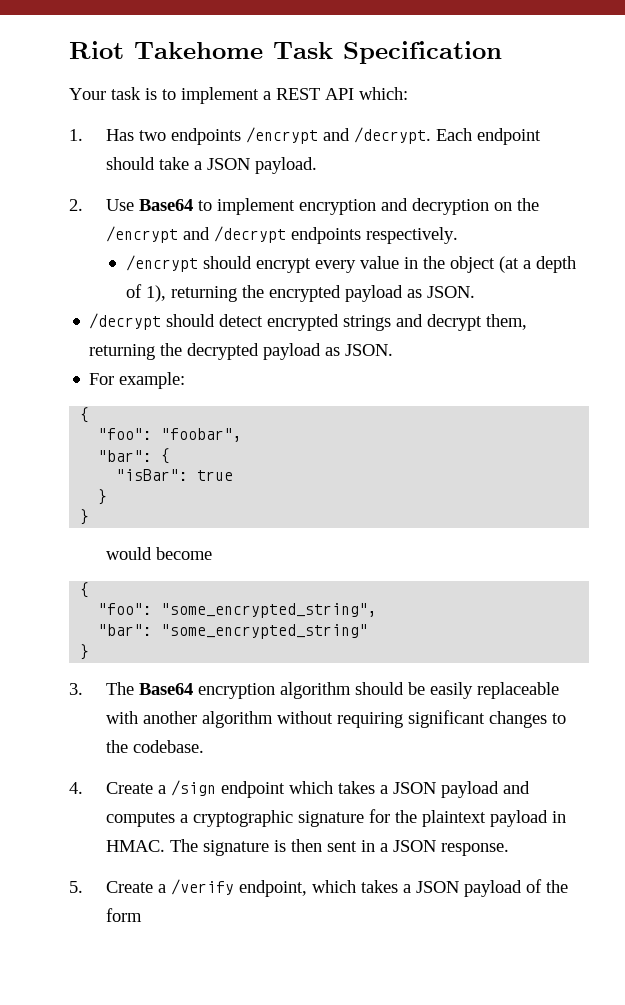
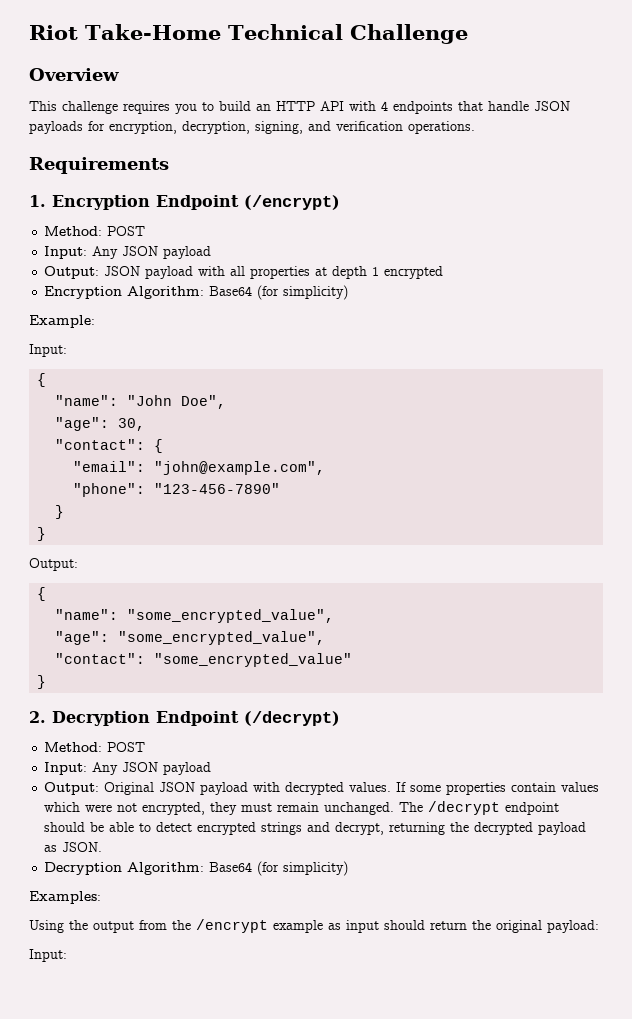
[134,41,502,64] [69,87,408,104] [69,127,541,145] [105,157,317,174] [69,198,539,215] [105,226,458,244] [126,255,577,273] [126,284,476,302] [89,313,216,330] Takehome Task Specification // Your task is to implement a REST API which: // 1. Has two endpoints /encrypt and /decrypt. Each endpoint should take a JSON payload. // 2. Use Base64 to implement encryption and decryption on the /encrypt and /decrypt endpoints respectively. // /encrypt should encrypt every value in the object (at a depth of 1), returning the encrypted payload as JSON. // /decrypt should -> [85,24,468,44] [29,68,119,81] [29,101,570,114] [29,121,475,134] [29,157,169,174] [29,195,340,210] [44,226,146,236] [44,246,212,259] [44,266,444,279] [44,285,349,300] [29,315,95,328] [29,344,67,357] [37,373,47,387] [55,395,227,409] [55,417,146,431] [55,439,164,453] [73,461,326,475] [73,483,281,497] [55,505,65,519] [37,527,47,541] [29,558,78,571] [37,587,47,601] [55,609,335,623] [55,631,326,645] [55,653,353,667] [37,675,47,689] [29,711,340,726] [44,742,146,752] [44,762,212,775] [44,782,600,795] [44,801,560,815] [44,822,152,832] Take-Home Technical Challenge // Overview // This challenge requires you to build an HTTP API with 4 endpoints that handle JSON payloads for encryption, decryption, signing, and verification operations. // Requirements // 1. Encryption Endpoint (/encrypt) // Method: POST // Input: Any JSON payload // Output: JSON payload with all properties at depth 1 encrypted // Encryption Algorithm: Base64 (for simplicity) // Example: // Input: // { // "name": "John Doe", // "age": 30, // "contact": { // "email": "john@example.com", // "phone": "123-456-7890" // } // } // Output: // { // "name": "some_encrypted_value", // "age": "some_encrypted_value", // "contact": "some_encrypted_value" // } // 2. Decryption Endpoint (/decrypt) // Method: POST // Input: Any JSON payload // Output: Original JSON payload with decrypted values. If some properties contain values which were not encrypted, they must remain unchanged. The /decrypt endpoint should be able to
[427,314,528,331] decrypt them, -> [335,822,385,835] decrypt,
[89,372,186,389] [80,407,90,423] [98,428,243,442] [98,448,171,464] [116,469,234,481] [98,489,108,505] [80,509,90,525] [105,547,212,560] [80,582,90,598] [98,603,378,618] [98,624,369,639] [80,644,90,660] [69,682,559,699] [105,710,566,728] [105,740,204,753] [69,780,530,798] [105,809,566,827] [105,839,509,856] [69,879,568,897] [105,908,142,922] For example: // { // "foo": "foobar", // "bar": { // "isBar": true // } // } // would become // { // "foo": "some_encrypted_string", // "bar": "some_encrypted_string" // } // 3. The Base64 encryption algorithm should be easily replaceable with another algorithm without requiring significant changes to the codebase. // 4. Create a /sign endpoint which takes a JSON payload and computes a cryptographic signature for the plaintext payload in HMAC. The signature is then sent in a JSON response. // 5. Create a /verify endpoint, which takes a JSON payload of the form -> [44,861,349,876] [29,891,101,904] [29,919,599,933] [29,949,67,962] Decryption Algorithm: Base64 (for simplicity) // Examples: // Using the output from the /encrypt example as input should return the original payload: // Input:

